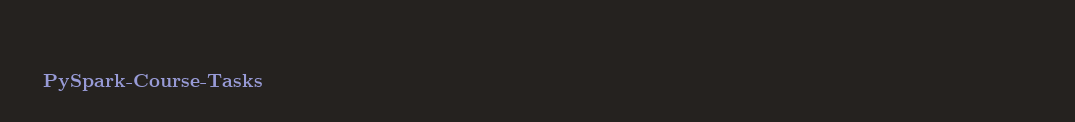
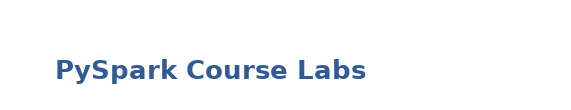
[43,74,263,91] PySpark-Course-Tasks -> [55,59,366,84] PySpark Course Labs

